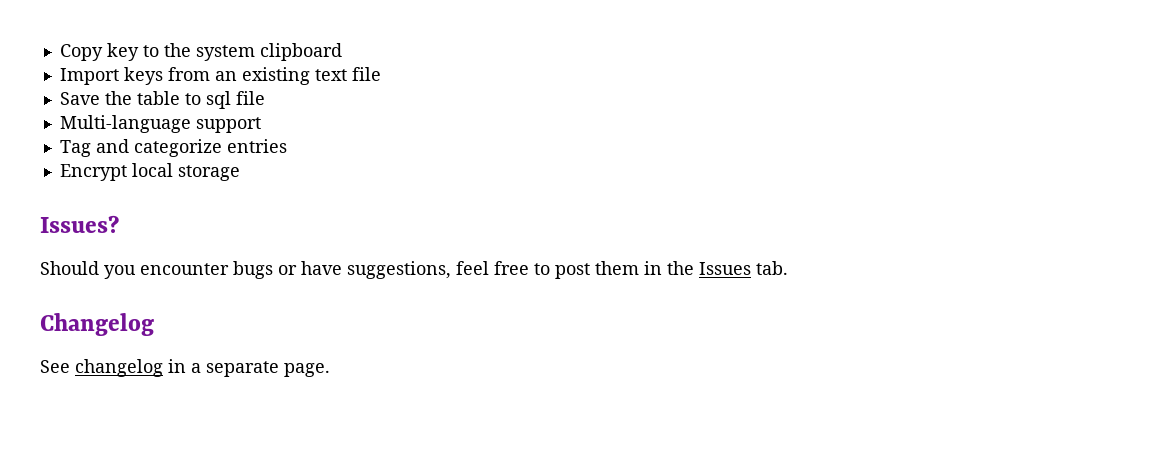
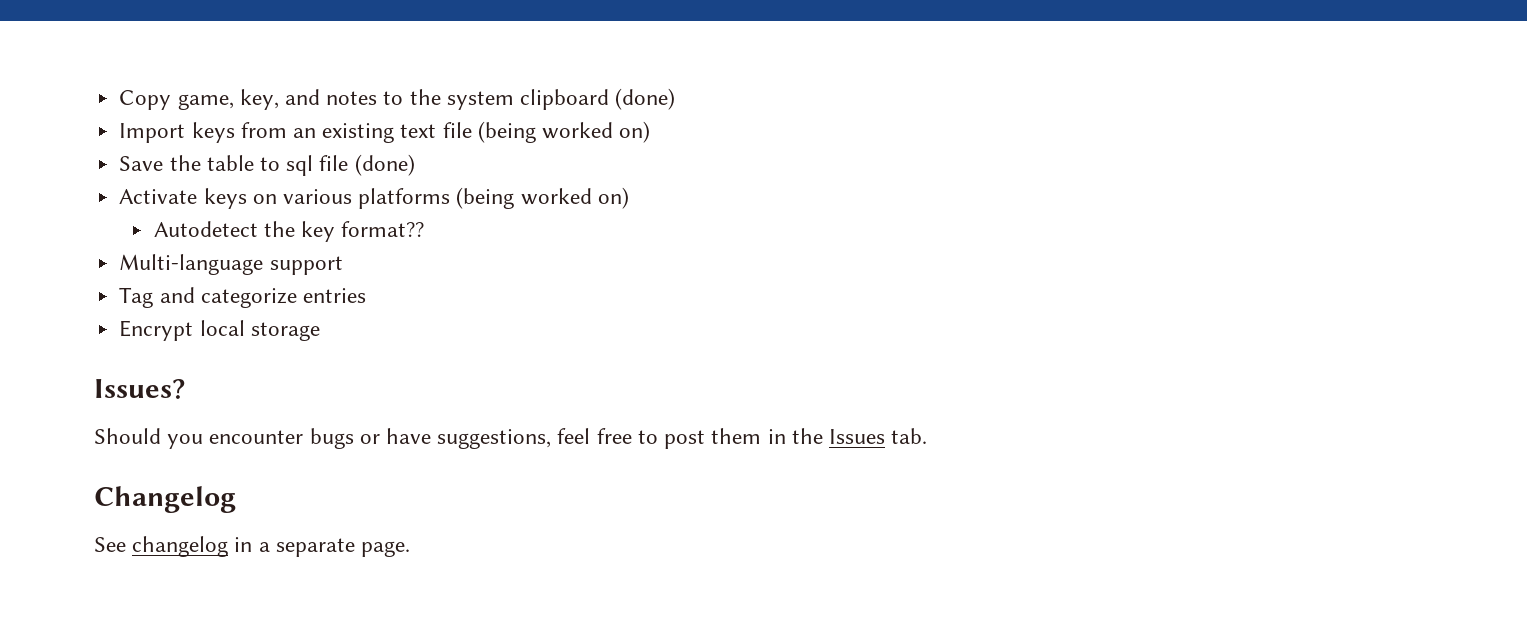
[106,43,139,61] key -> [177,89,378,110] game, key, and notes
(342, 52) none -> [615,88,676,110] (done)
(381, 74) none -> [477,121,651,143] (being worked on)
(265, 98) none -> [354,154,415,176] [119,187,629,209] [153,221,425,242] (done) // Activate keys on various platforms (being worked on) // Autodetect the key format??

